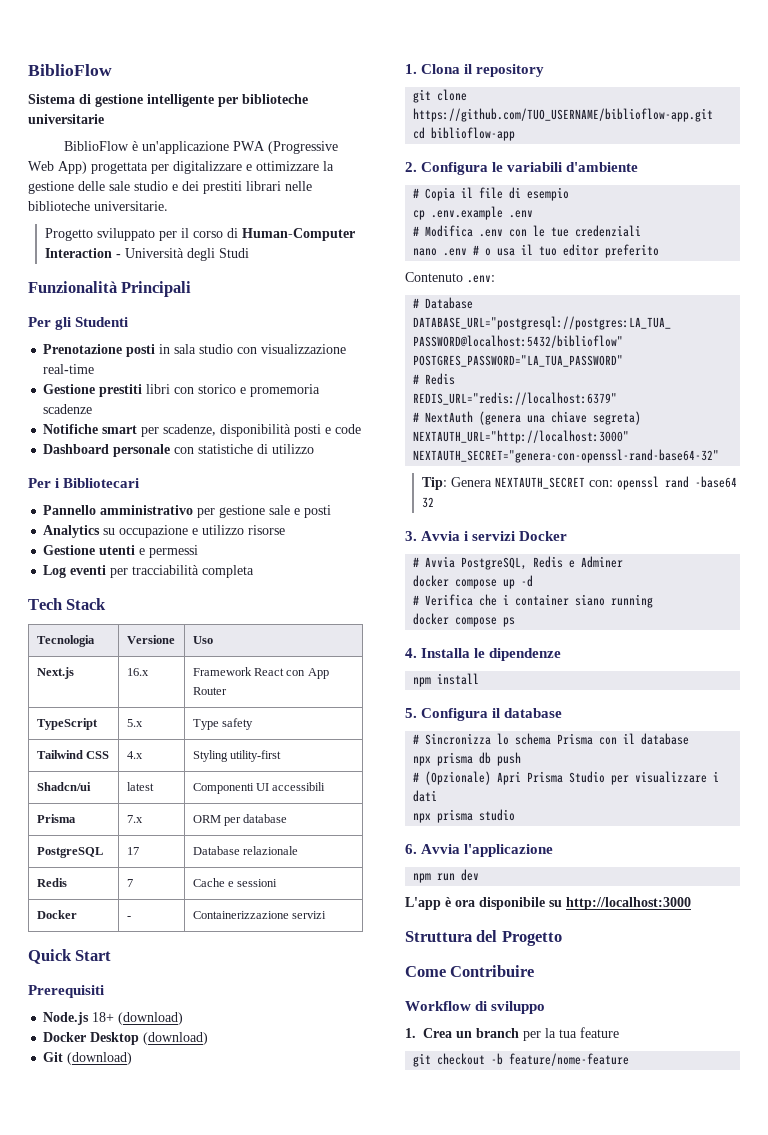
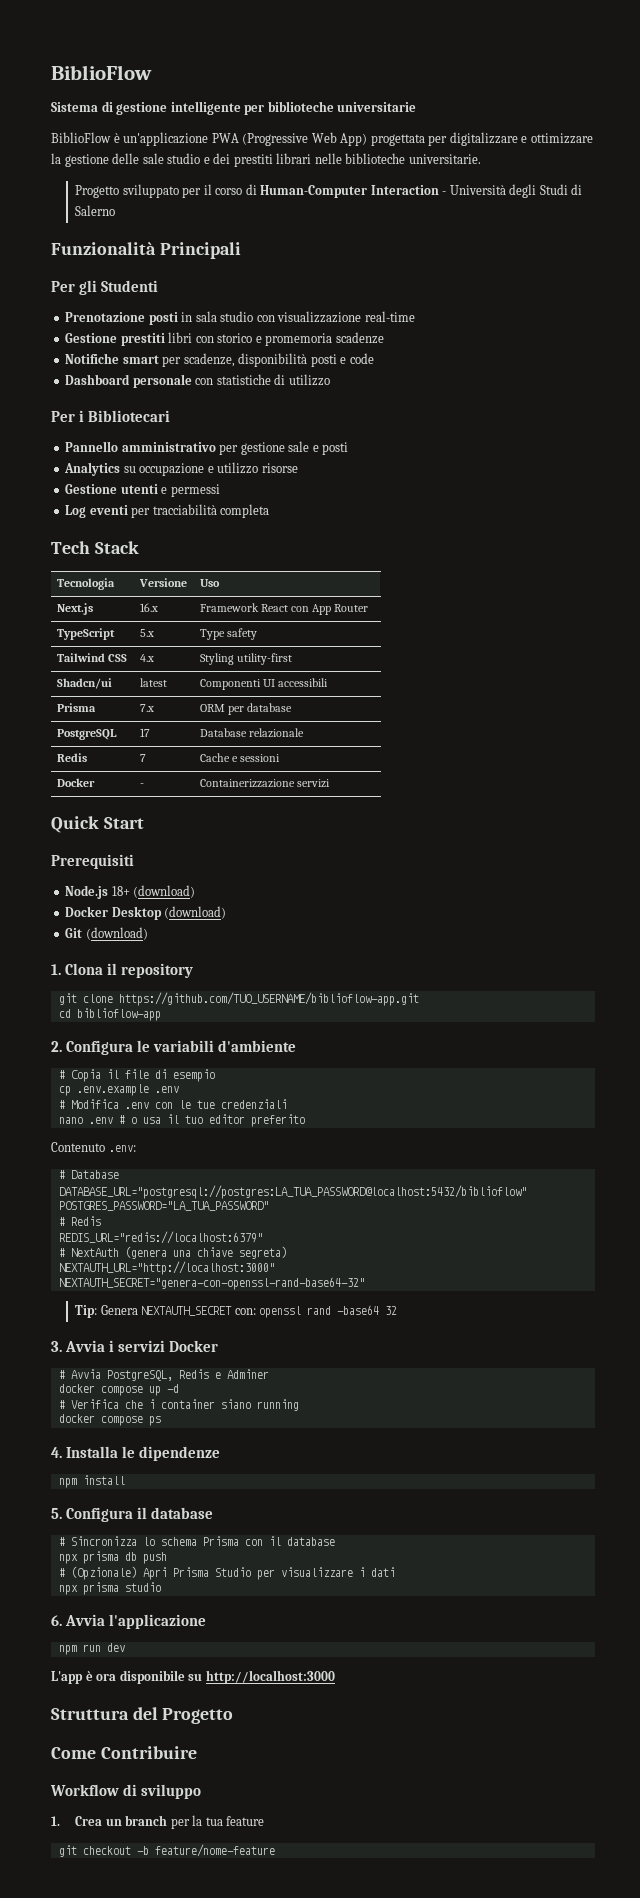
(250, 253) none -> [571,184,583,195] [75,205,116,216] di Salerno

